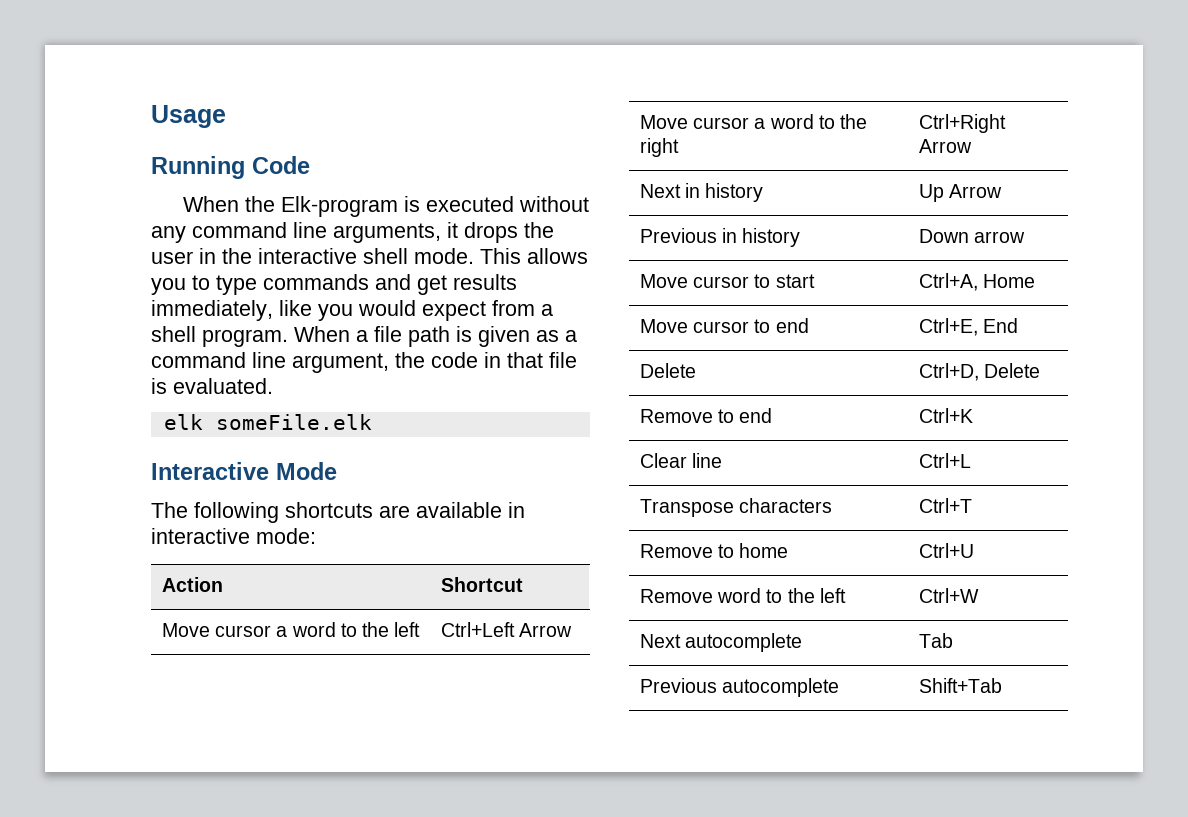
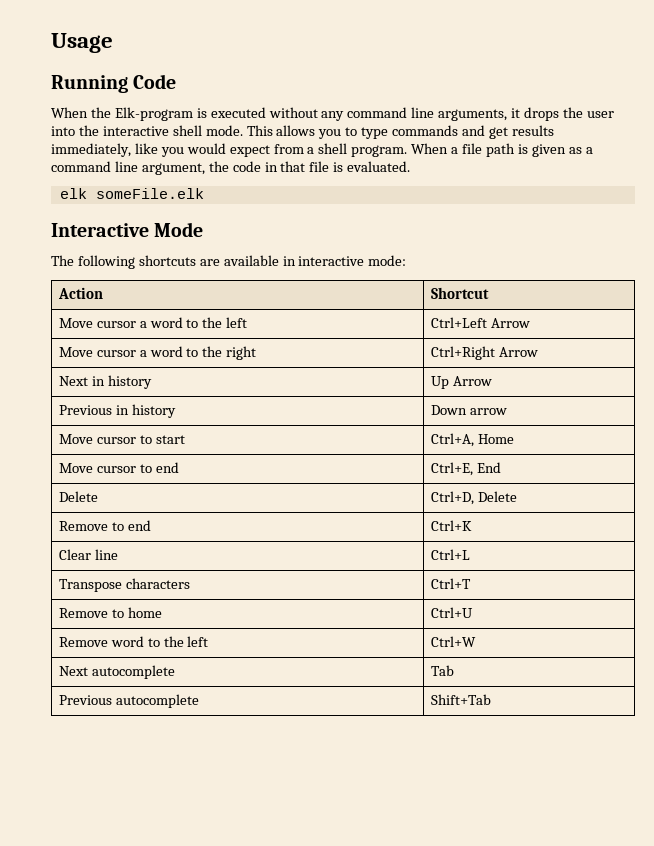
[199,248,216,264] in -> [51,126,75,136] into

